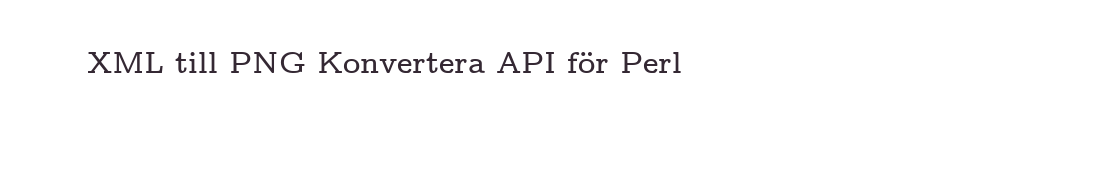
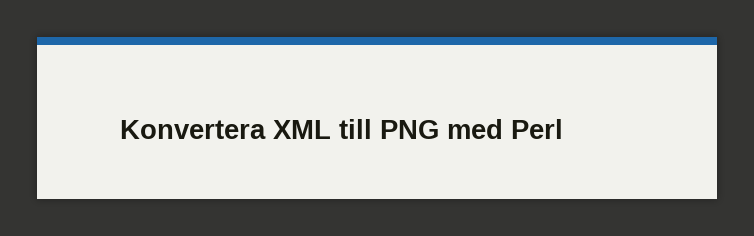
(87, 62) none -> [120,120,266,139] Konvertera
[317,52,609,73] Konvertera API för -> [447,119,503,139] med

